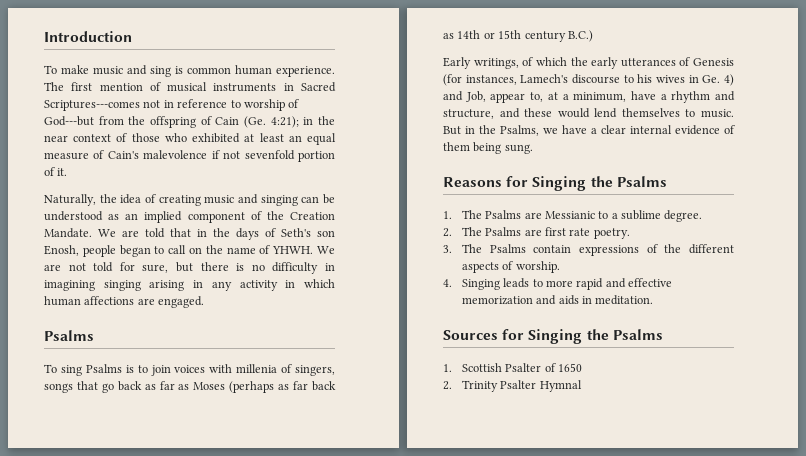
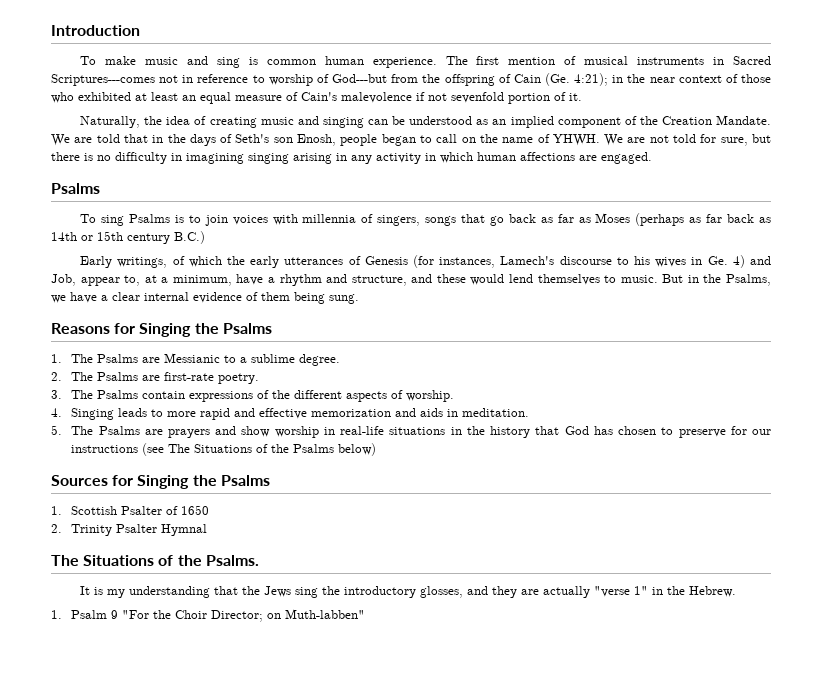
[236,364,278,373] millenia -> [302,214,357,223] millennia
[544,227,591,236] first rate -> [164,372,215,381] first-rate
(654, 300) none -> [51,425,772,438] [71,443,377,456] // 5. The Psalms are prayers and show worship in real-life situations in the history that God has chosen to preserve for our instructions (see The Situations of the Psalms below)
(582, 386) none -> [51,555,259,566] [80,586,737,598] [51,609,366,622] // The Situations of the Psalms. // It is my understanding that the Jews sing the introductory glosses, and they are actually "verse 1" in the Hebrew. // 1. Psalm 9 "For the Choir Director; on Muth-labben"

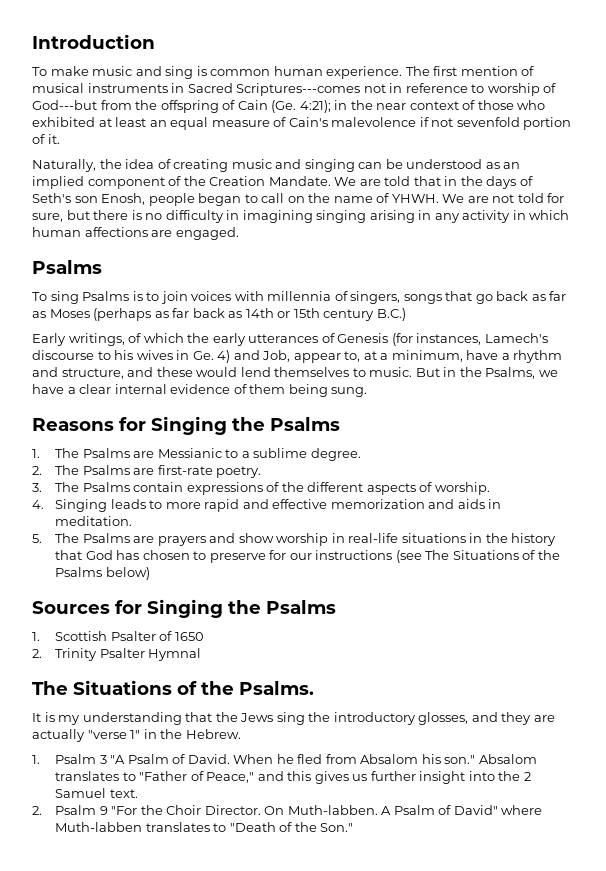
[111,609,366,622] 9 "For the Choir Director; on Muth-labben" -> [99,754,537,764] [54,771,531,784] [54,788,138,798] [32,805,543,815] [54,822,354,832] 3 "A Psalm of David. When he fled from Absalom his son." Absalom translates to "Father of Peace," and this gives us further insight into the 2 Samuel text. // 2. Psalm 9 "For the Choir Director. On Muth-labben. A Psalm of David" where Muth-labben translates to "Death of the Son."

